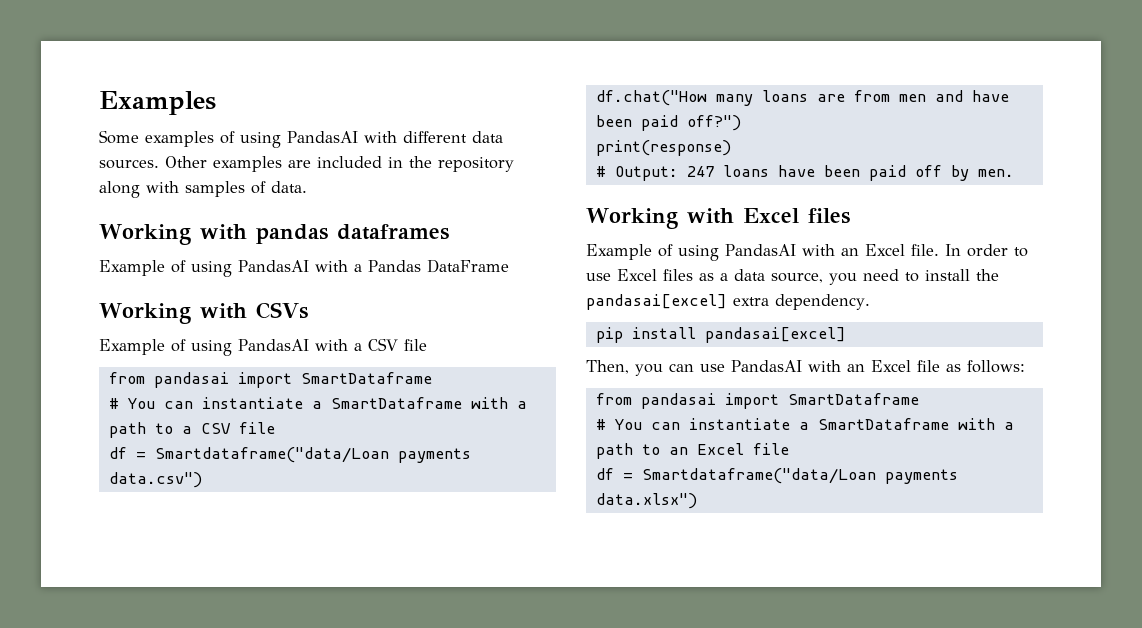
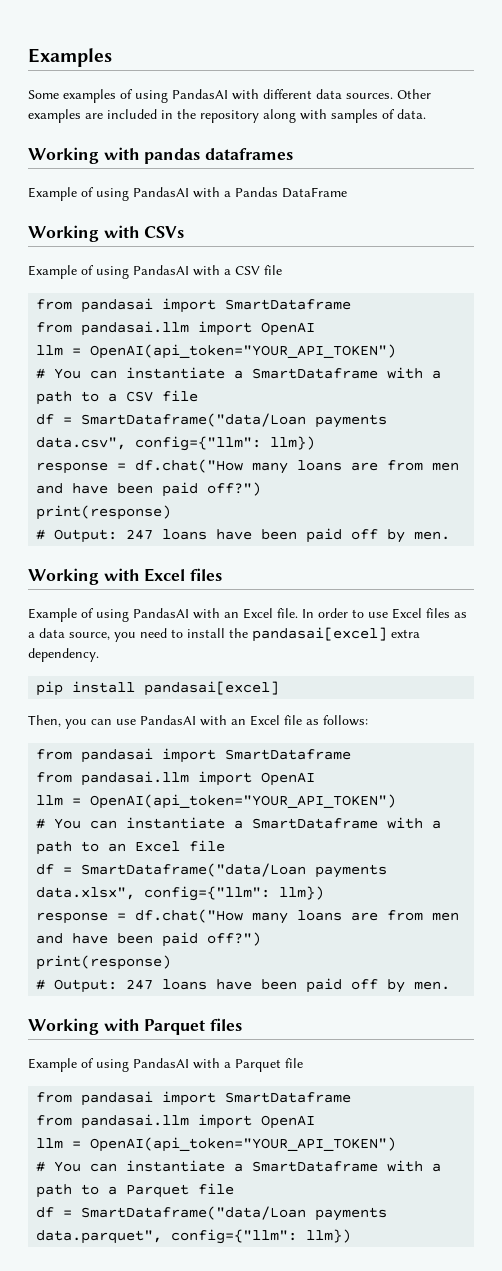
(432, 378) none -> [36,321,316,336] [36,344,397,359] // from pandasai.llm import OpenAI // llm = OpenAI(api_token="YOUR_API_TOKEN")
[154,447,471,463] [108,472,202,488] Smartdataframe("data/Loan payments data.csv") // -> [81,413,388,428] [36,436,316,451] [36,462,127,474] SmartDataframe("data/Loan payments data.csv", config={"llm": llm}) // response =
(919, 399) none -> [36,771,316,786] [36,794,397,809] // from pandasai.llm import OpenAI // llm = OpenAI(api_token="YOUR_API_TOKEN")
[641,468,958,484] [595,493,697,509] Smartdataframe("data/Loan payments data.xlsx") -> [81,863,388,878] [36,886,325,901] [36,909,460,924] [36,932,262,947] [36,955,172,970] [36,978,451,993] [28,1018,243,1035] [28,1058,303,1072] [36,1091,352,1106] [36,1114,316,1129] [36,1137,397,1152] [36,1160,442,1172] [36,1183,235,1198] [36,1206,388,1221] [36,1229,352,1244] SmartDataframe("data/Loan payments data.xlsx", config={"llm": llm}) // response = df.chat("How many loans are from men and have been paid off?") // print(response) // # Output: 247 loans have been paid off by men. // Working with Parquet files // Example of using PandasAI with a Parquet file // from pandasai import SmartDataframe // from pandasai.llm import OpenAI // llm = OpenAI(api_token="YOUR_API_TOKEN") // # You can instantiate a SmartDataframe with a path to a Parquet file // df = SmartDataframe("data/Loan payments data.parquet", config={"llm": llm})

